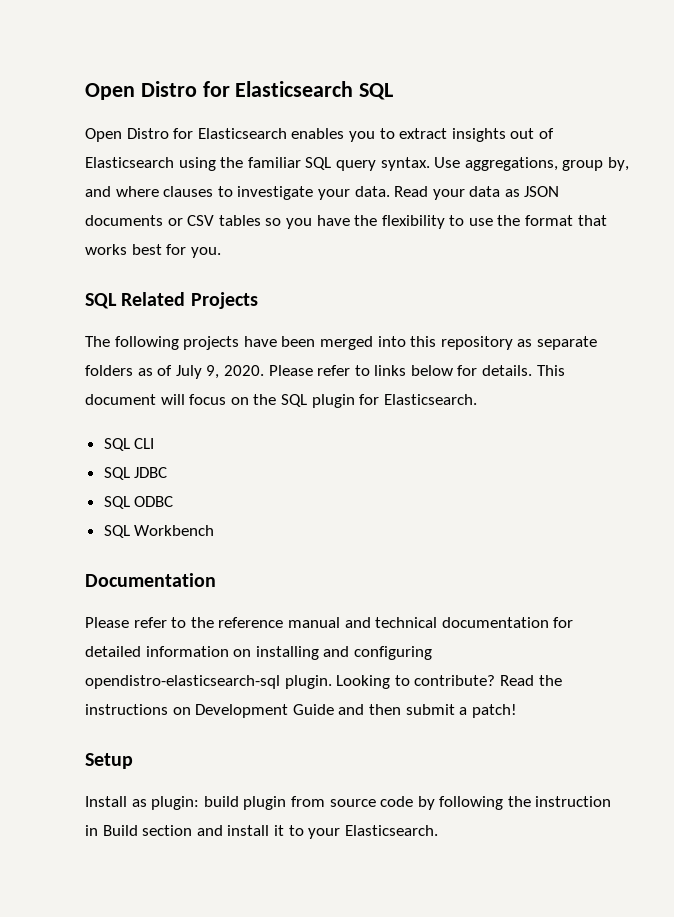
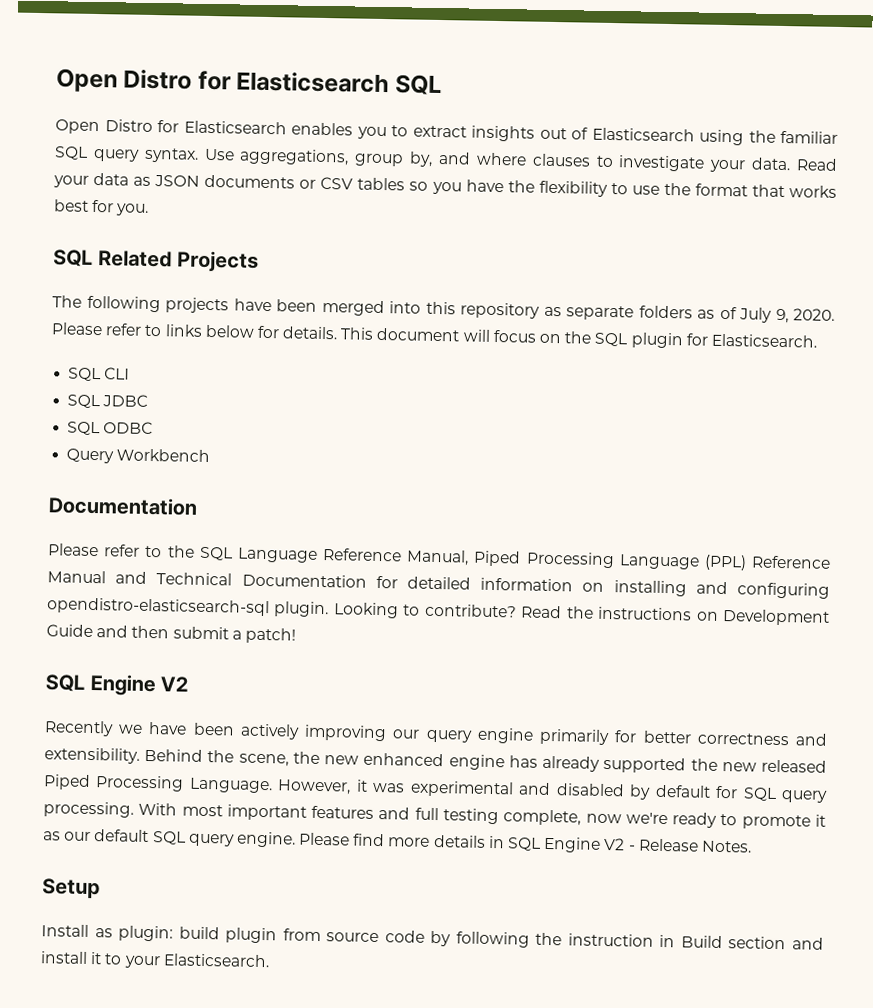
[103,525,130,538] SQL -> [66,448,115,464] Query
[218,617,549,628] reference manual and technical documentation -> [198,546,831,571] [47,570,367,588] SQL Language Reference Manual, Piped Processing Language (PPL) Reference Manual and Technical Documentation
(517, 711) none -> [45,673,190,697] [44,720,829,746] [44,747,828,774] [43,774,828,803] [43,801,827,830] [43,829,752,853] // SQL Engine V2 // Recently we have been actively improving our query engine primarily for better correctness and extensibility. Behind the scene, the new enhanced engine has already supported the new released Piped Processing Language. However, it was experimental and disabled by default for SQL query processing. With most important features and full testing complete, now we're ready to promote it as our default SQL query engine. Please find more details in SQL Engine V2 - Release Notes.

